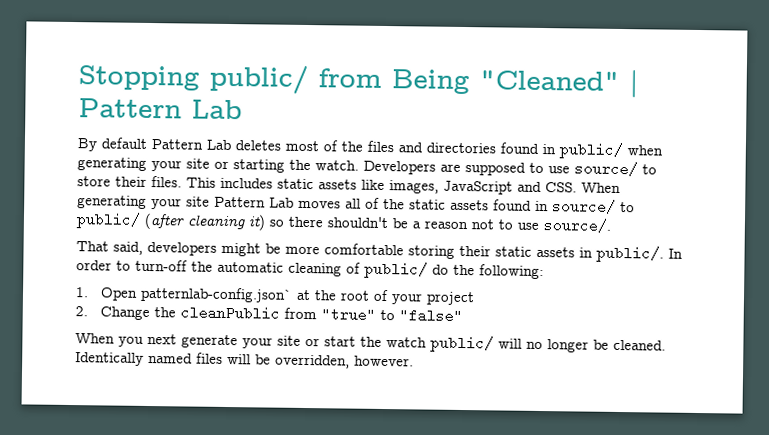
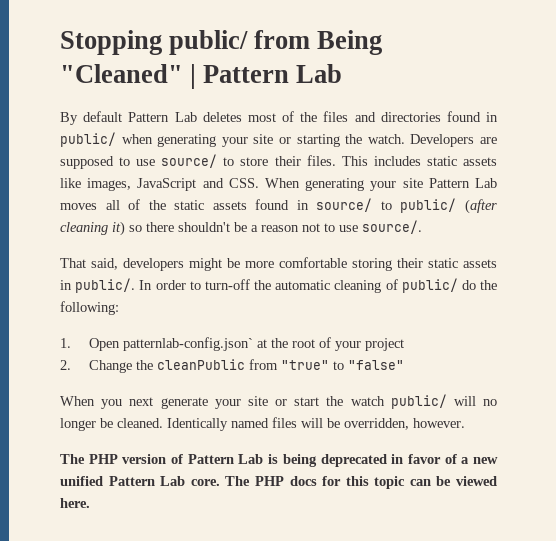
(414, 361) none -> [60,454,498,467] [60,476,497,489] [60,498,90,508] // The PHP version of Pattern Lab is being deprecated in favor of a new unified Pattern Lab core. The PHP docs for this topic can be viewed here.

